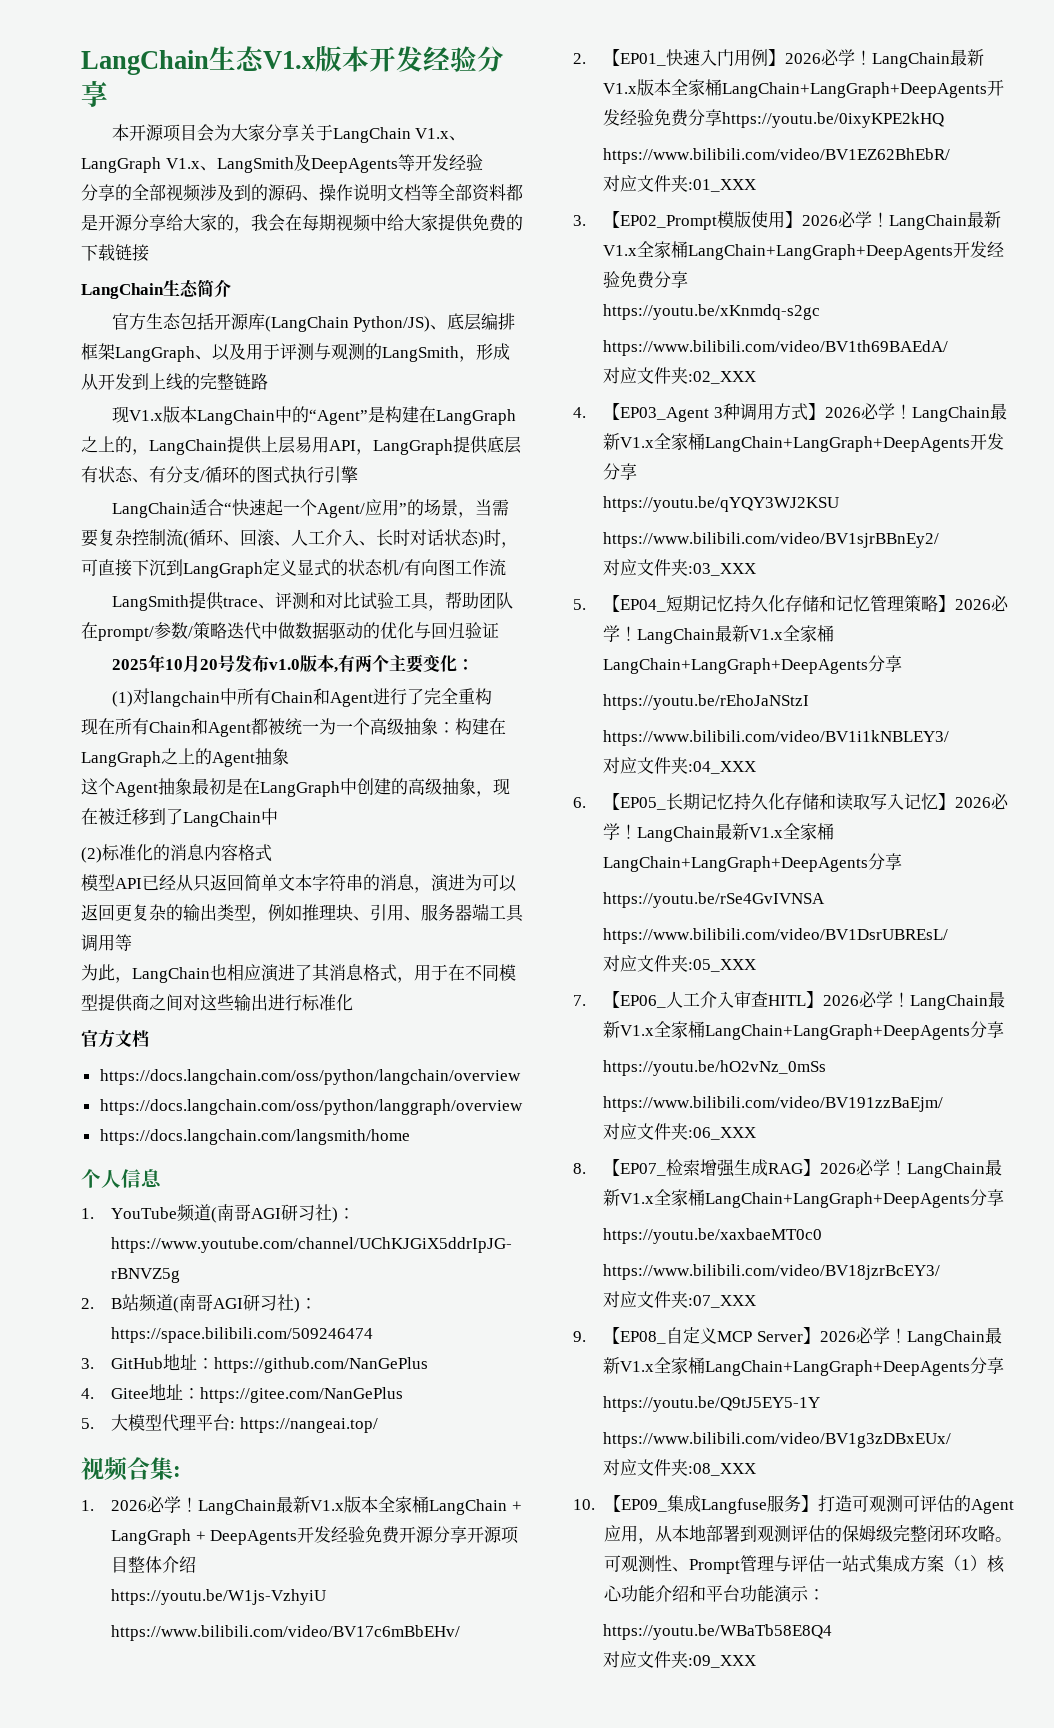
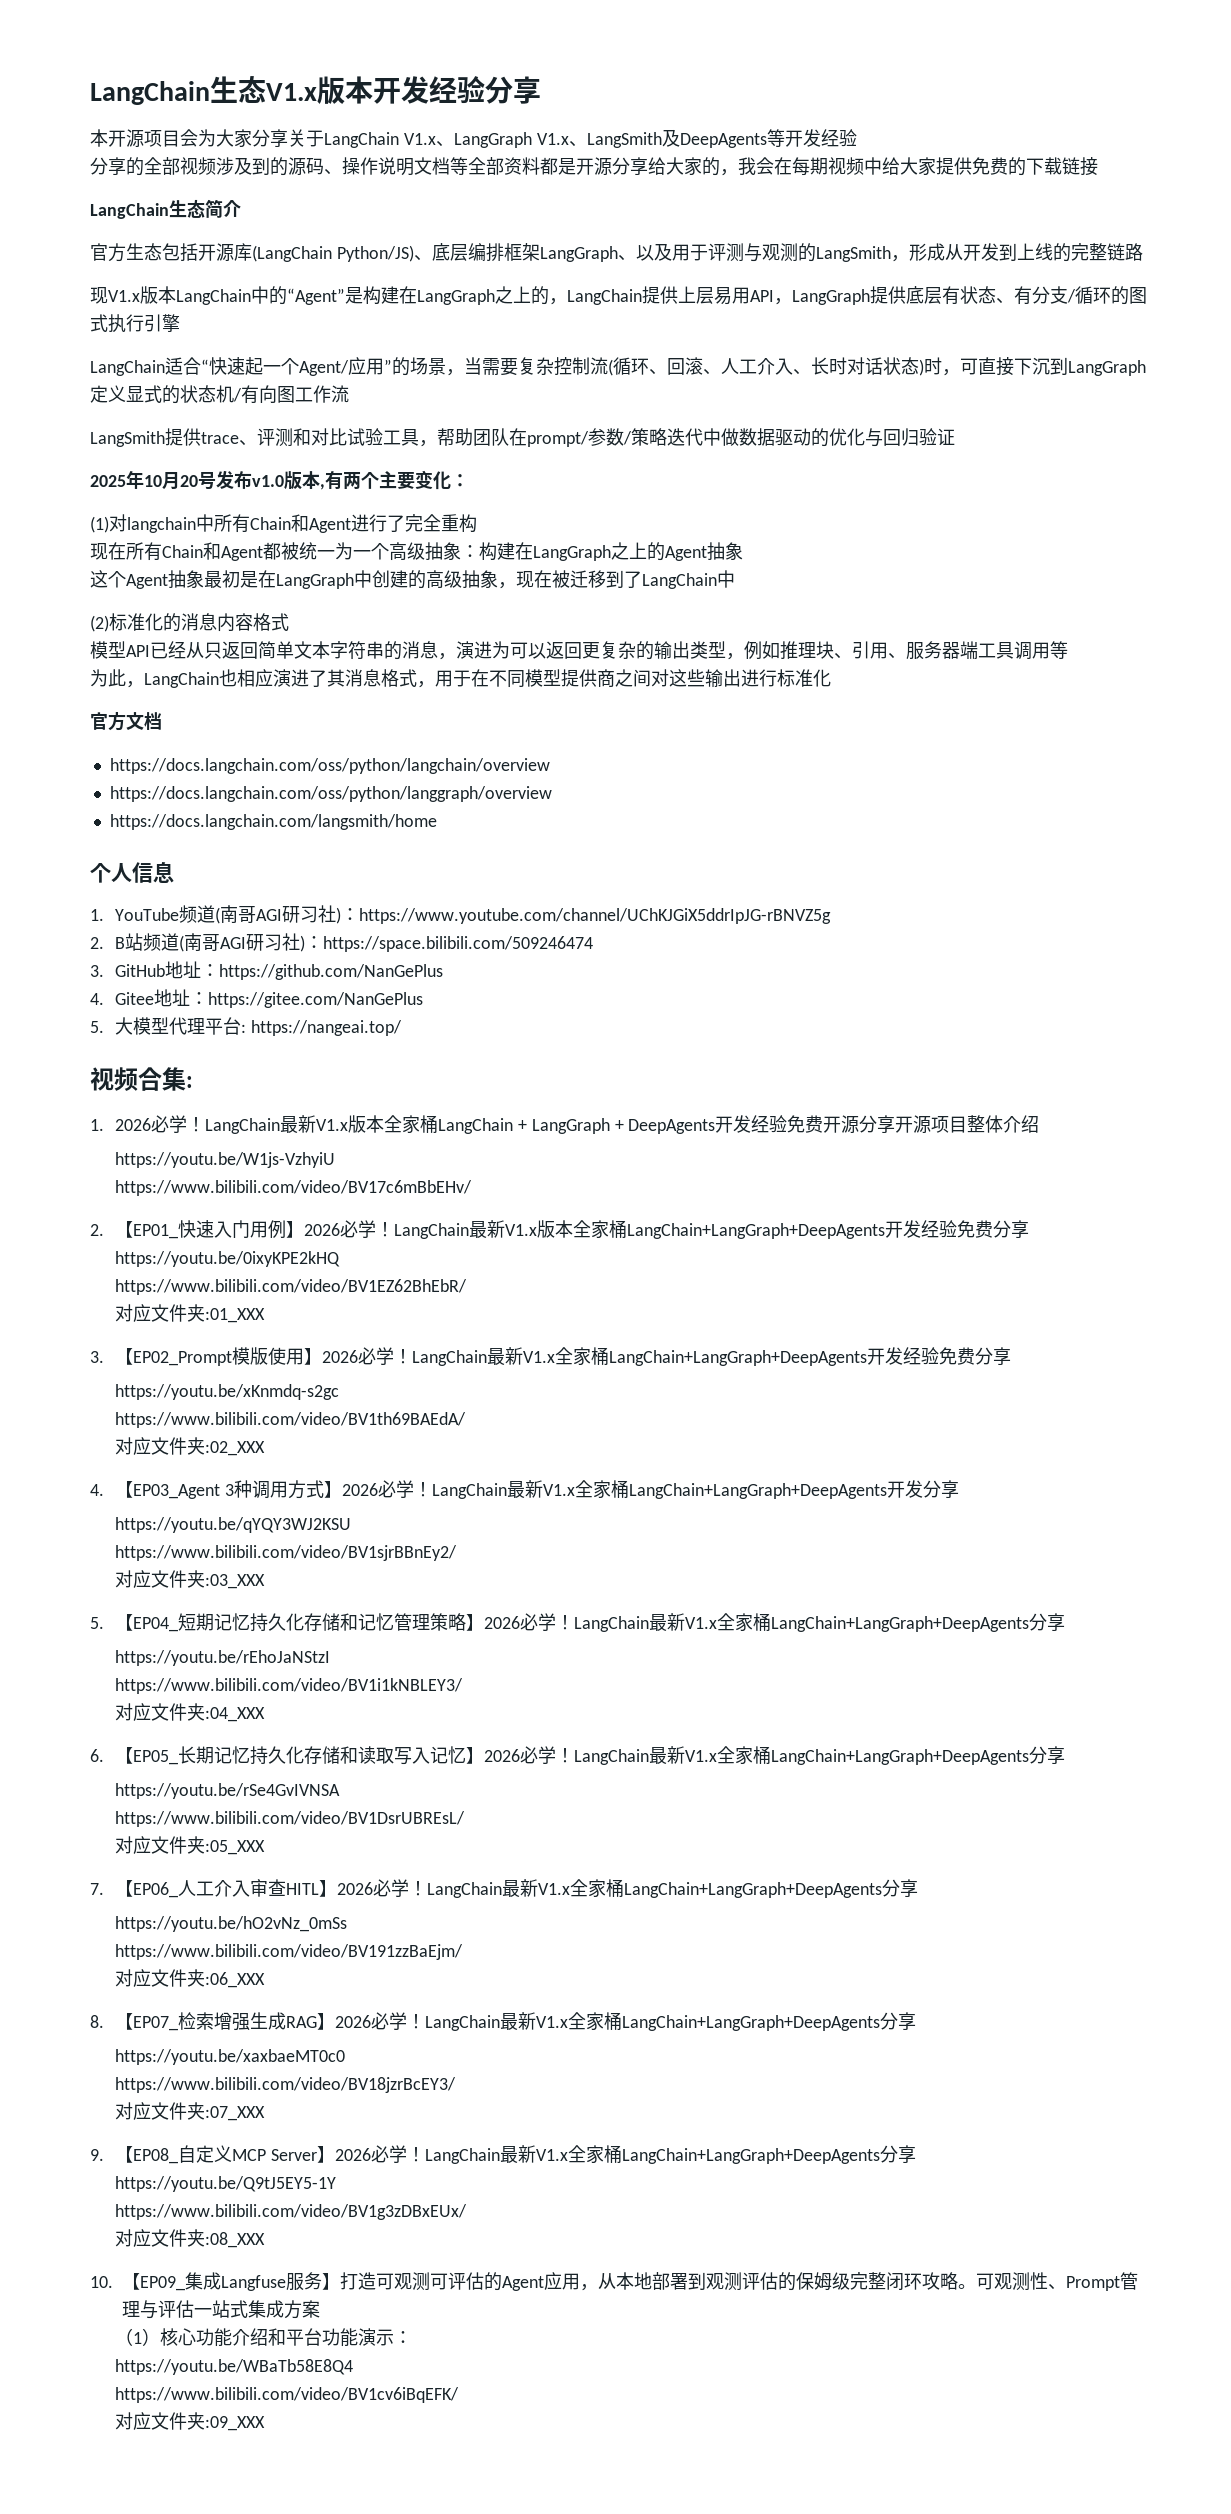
(944, 1563) none -> (320, 2309) //
(833, 1632) none -> [114,2387,459,2403] // https://www.bilibili.com/video/BV1cv6iBqEFK/

